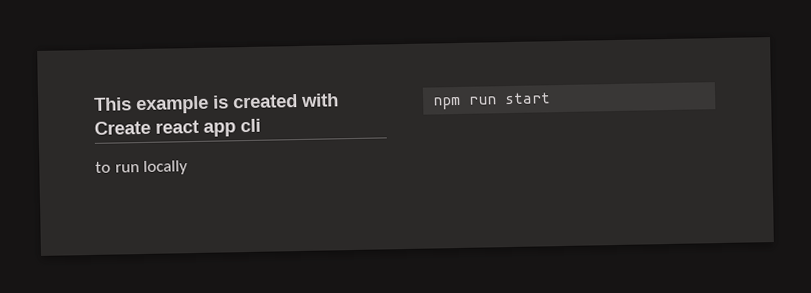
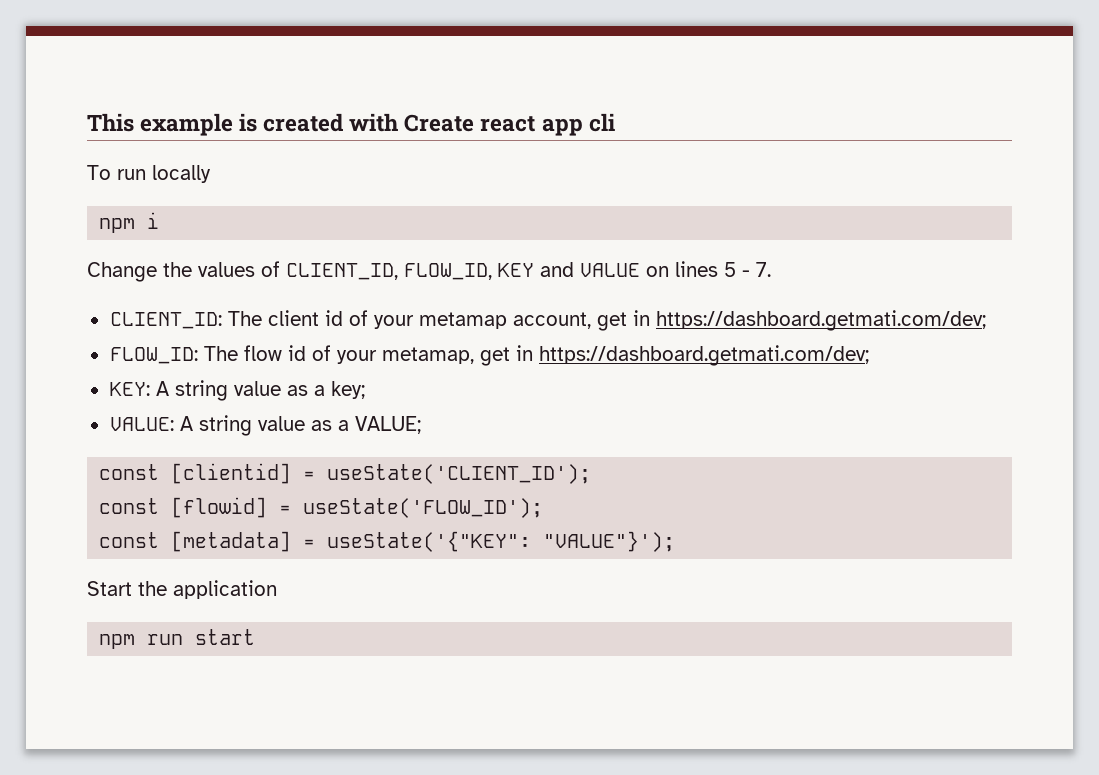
[95,161,111,173] to -> [87,165,111,180] To
(189, 167) none -> [99,212,160,233] [87,261,771,282] [109,310,986,331] [109,345,869,366] [109,380,365,401] [109,415,421,436] [99,463,592,484] [99,497,544,518] [99,531,676,552] [87,580,277,599] // npm i // Change the values of CLIENT_ID, FLOW_ID, KEY and VALUE on lines 5 - 7. // CLIENT_ID: The client id of your metamap account, get in https://dashboard.getmati.com/dev; // FLOW_ID: The flow id of your metamap, get in https://dashboard.getmati.com/dev; // KEY: A string value as a key; // VALUE: A string value as a VALUE; // const [clientid] = useState('CLIENT_ID'); // const [flowid] = useState('FLOW_ID'); // const [metadata] = useState('{"KEY": "VALUE"}'); // Start the application

